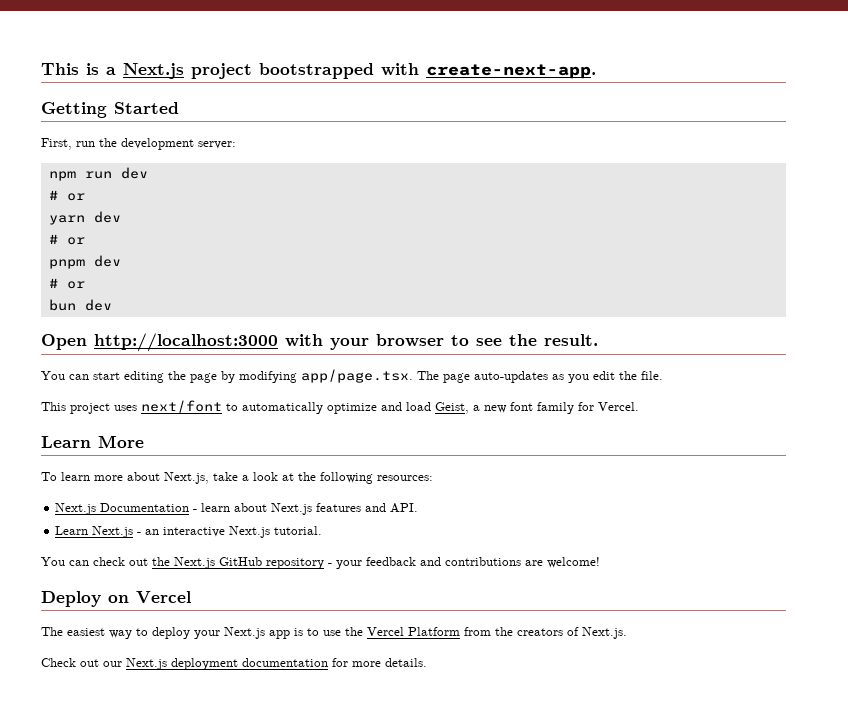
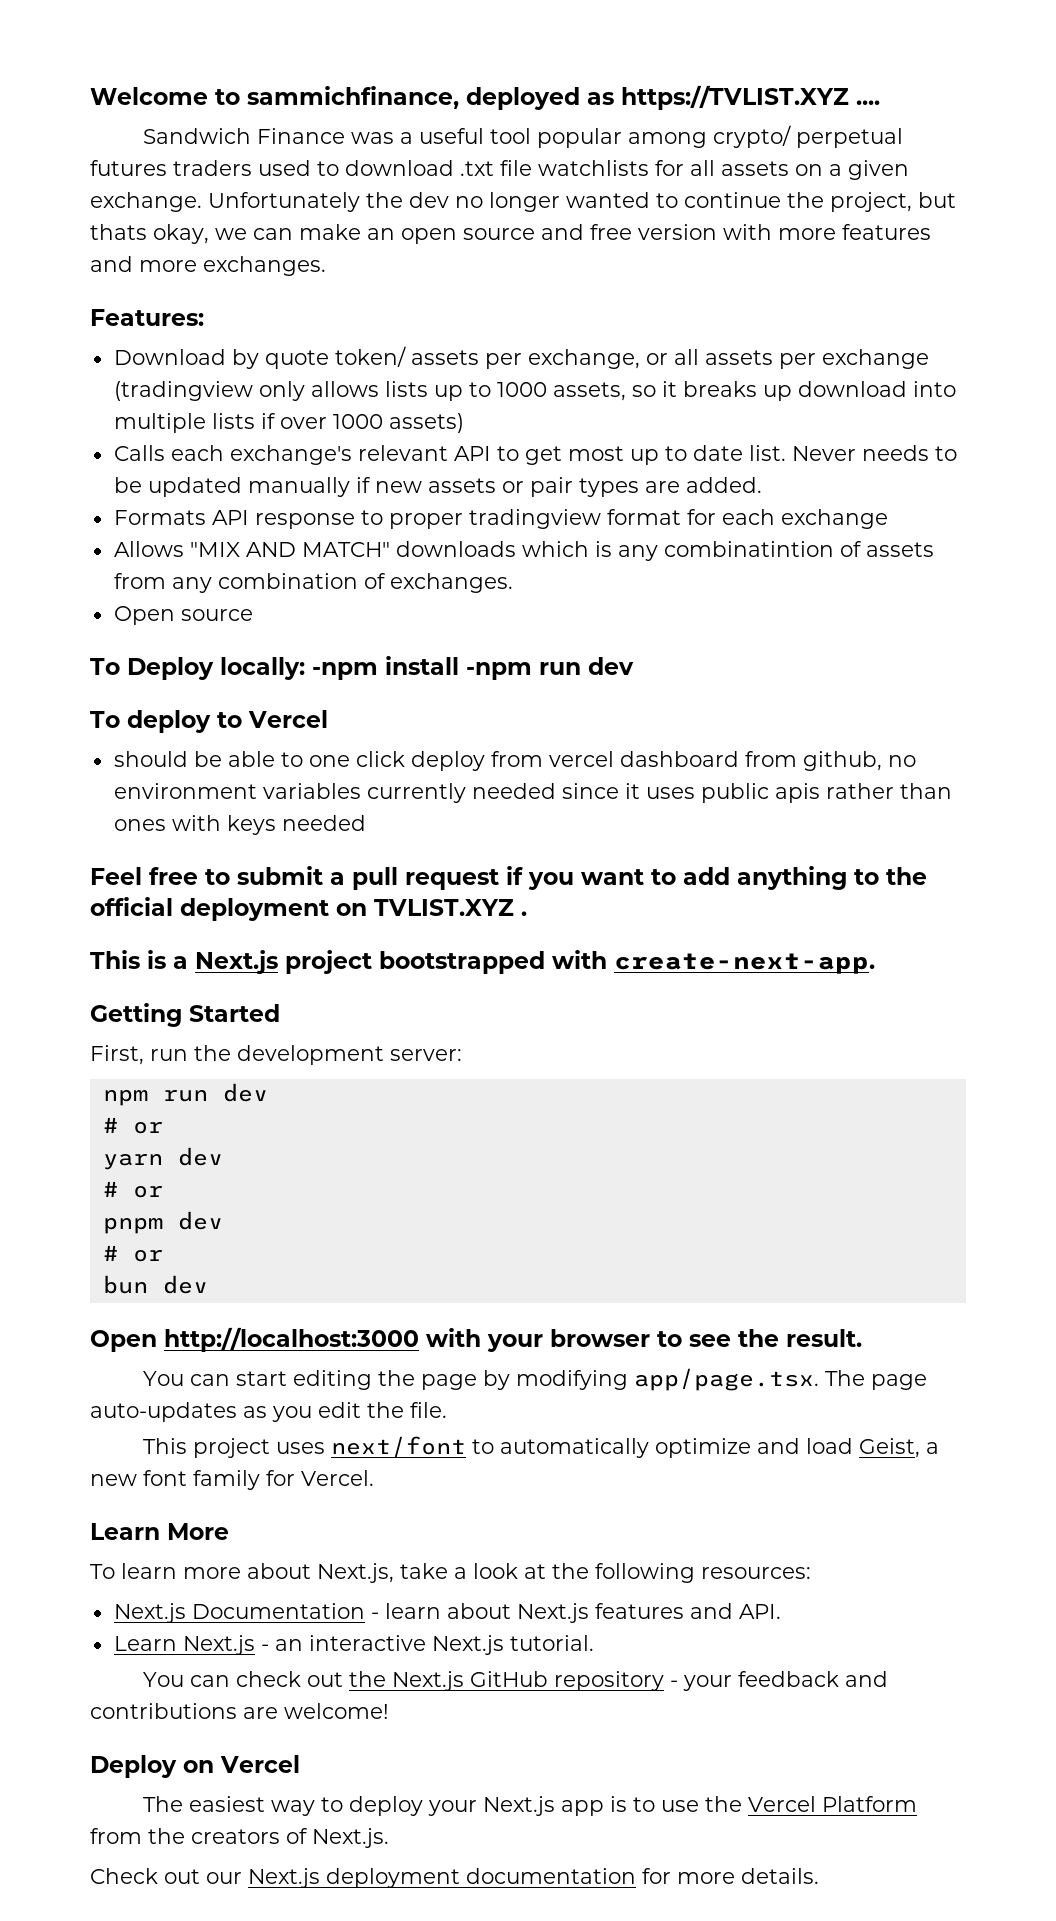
(41, 69) none -> [90,85,880,110] [142,125,903,148] [90,160,909,180] [90,192,956,212] [90,224,931,244] [90,256,326,276] [90,309,204,326] [113,346,929,369] [113,381,956,401] [113,413,464,433] [113,445,957,465] [113,477,762,497] [113,509,888,529] [113,541,934,561] [113,573,513,593] [113,606,253,625] [90,656,634,680] [90,710,328,733] [113,751,916,771] [113,783,952,803] [113,815,366,835] [90,866,927,890] [90,897,527,921] Welcome to sammichfinance, deployed as https://TVLIST.XYZ .... // Sandwich Finance was a useful tool popular among crypto/ perpetual futures traders used to download .txt file watchlists for all assets on a given exchange. Unfortunately the dev no longer wanted to continue the project, but thats okay, we can make an open source and free version with more features and more exchanges. // Features: // Download by quote token/ assets per exchange, or all assets per exchange (tradingview only allows lists up to 1000 assets, so it breaks up download into multiple lists if over 1000 assets) // Calls each exchange's relevant API to get most up to date list. Never needs to be updated manually if new assets or pair types are added. // Formats API response to proper tradingview format for each exchange // Allows "MIX AND MATCH" downloads which is any combinatintion of assets from any combination of exchanges. // Open source // To Deploy locally: -npm install -npm run dev // To deploy to Vercel // should be able to one click deploy from vercel dashboard from github, no environment variables currently needed since it uses public apis rather than ones with keys needed // Feel free to submit a pull request if you want to add anything to the official deployment on TVLIST.XYZ . //

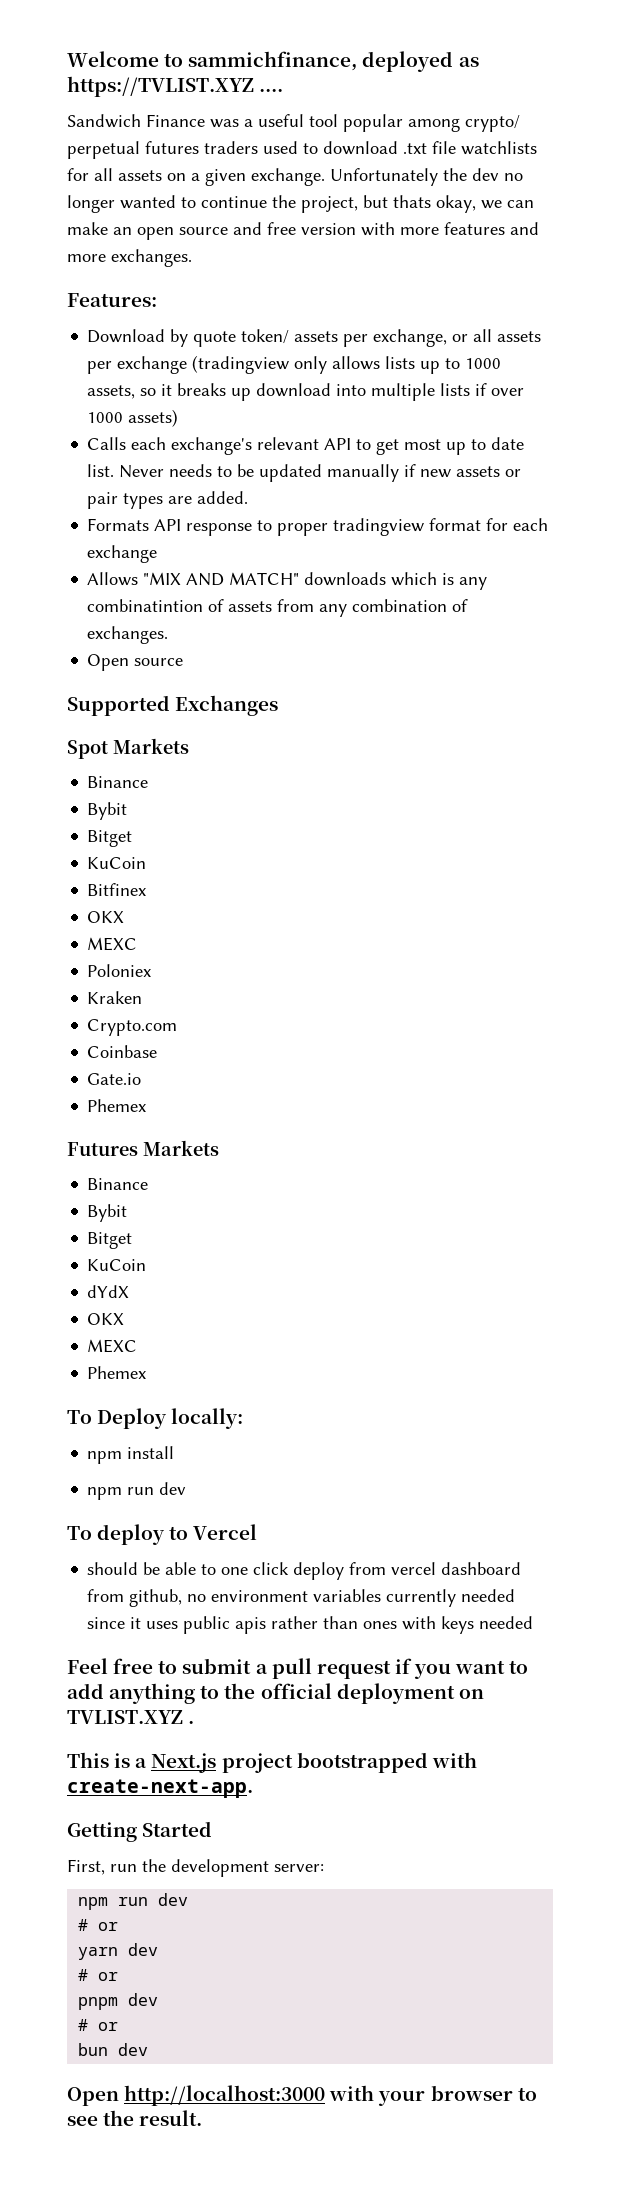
(253, 615) none -> [67,695,279,716] [67,738,189,759] [87,776,149,788] [87,802,128,820] [87,830,133,847] [87,857,147,869] [87,883,147,896] [87,911,125,923] [87,937,138,951] [87,964,152,977] [87,991,143,1004] [87,1019,178,1036] [87,1045,158,1058] [87,1073,142,1085] [87,1099,147,1112] [67,1140,219,1156] [87,1178,149,1190] [87,1204,128,1222] [87,1232,133,1249] [87,1259,147,1271] [87,1285,130,1298] [87,1313,125,1325] [87,1339,138,1353] [87,1366,147,1379] // Supported Exchanges // Spot Markets // Binance // Bybit // Bitget // KuCoin // Bitfinex // OKX // MEXC // Poloniex // Kraken // Crypto.com // Coinbase // Gate.io // Phemex // Futures Markets // Binance // Bybit // Bitget // KuCoin // dYdX // OKX // MEXC // Phemex
[312,662,378,680] -npm -> [87,1451,123,1464] // npm
[466,662,532,680] -npm -> [87,1487,123,1500] // npm
[142,1368,927,1391] [90,1402,447,1422] [142,1436,939,1458] [90,1470,374,1490] [90,1523,229,1540] [90,1563,811,1583] [113,1603,781,1623] [113,1635,594,1655] [142,1671,888,1691] [90,1703,389,1719] [90,1755,300,1778] [142,1796,917,1816] [90,1828,389,1848] [90,1868,819,1888] // You can start editing the page by modifying app/page.tsx. The page auto-updates as you edit the file. // This project uses next/font to automatically optimize and load Geist, a new font family for Vercel. // Learn More // To learn more about Next.js, take a look at the following resources: // Next.js Documentation - learn about Next.js features and API. // Learn Next.js - an interactive Next.js tutorial. // You can check out the Next.js GitHub repository - your feedback and contributions are welcome! // Deploy on Vercel // The easiest way to deploy your Next.js app is to use the Vercel Platform from the creators of Next.js. // Check out our Next.js deployment documentation for more details. -> (203, 2118) none

